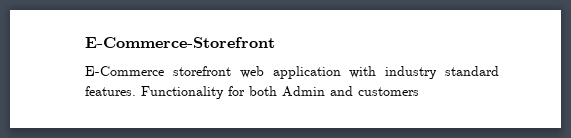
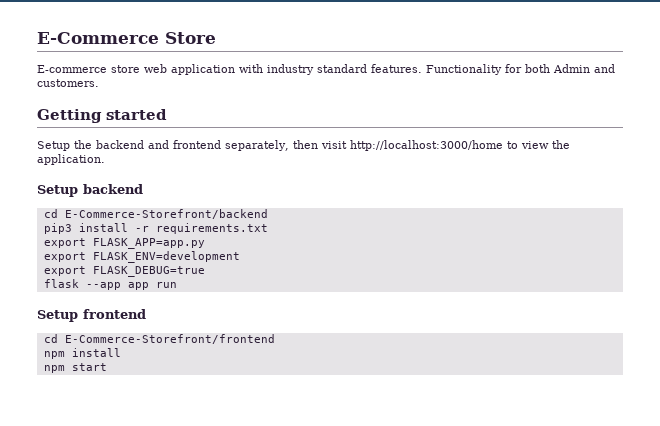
[85,37,275,48] [85,66,231,76] E-Commerce-Storefront // E-Commerce storefront -> [37,32,216,44] [37,65,140,73] E-Commerce Store // E-commerce store
[358,87,419,96] customers -> [37,79,99,87] [37,109,167,123] [37,140,570,151] [37,154,105,165] [37,184,143,197] [43,209,268,219] [43,223,268,234] [43,238,205,249] [43,251,240,263] [43,266,205,277] [43,279,177,290] [37,309,146,322] [43,334,275,344] [43,348,121,359] [43,363,107,373] customers. // Getting started // Setup the backend and frontend separately, then visit http://localhost:3000/home to view the application. // Setup backend // cd E-Commerce-Storefront/backend // pip3 install -r requirements.txt // export FLASK_APP=app.py // export FLASK_ENV=development // export FLASK_DEBUG=true // flask --app app run // Setup frontend // cd E-Commerce-Storefront/frontend // npm install // npm start

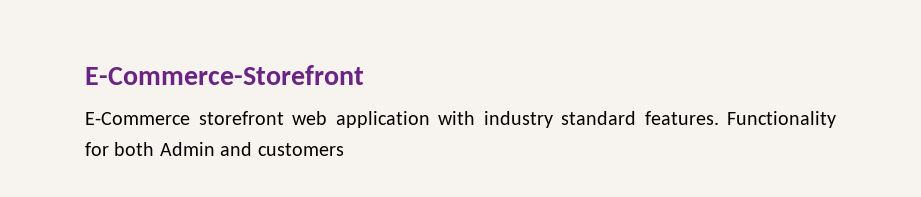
[37,32,216,44] [37,65,140,73] E-Commerce Store // E-commerce store -> [85,65,364,85] [85,111,284,125] E-Commerce-Storefront // E-Commerce storefront
[37,79,99,87] [37,109,167,123] [37,140,570,151] [37,154,105,165] [37,184,143,197] [43,209,268,219] [43,223,268,234] [43,238,205,249] [43,251,240,263] [43,266,205,277] [43,279,177,290] [37,309,146,322] [43,334,275,344] [43,348,121,359] [43,363,107,373] customers. // Getting started // Setup the backend and frontend separately, then visit http://localhost:3000/home to view the application. // Setup backend // cd E-Commerce-Storefront/backend // pip3 install -r requirements.txt // export FLASK_APP=app.py // export FLASK_ENV=development // export FLASK_DEBUG=true // flask --app app run // Setup frontend // cd E-Commerce-Storefront/frontend // npm install // npm start -> [257,143,344,156] customers

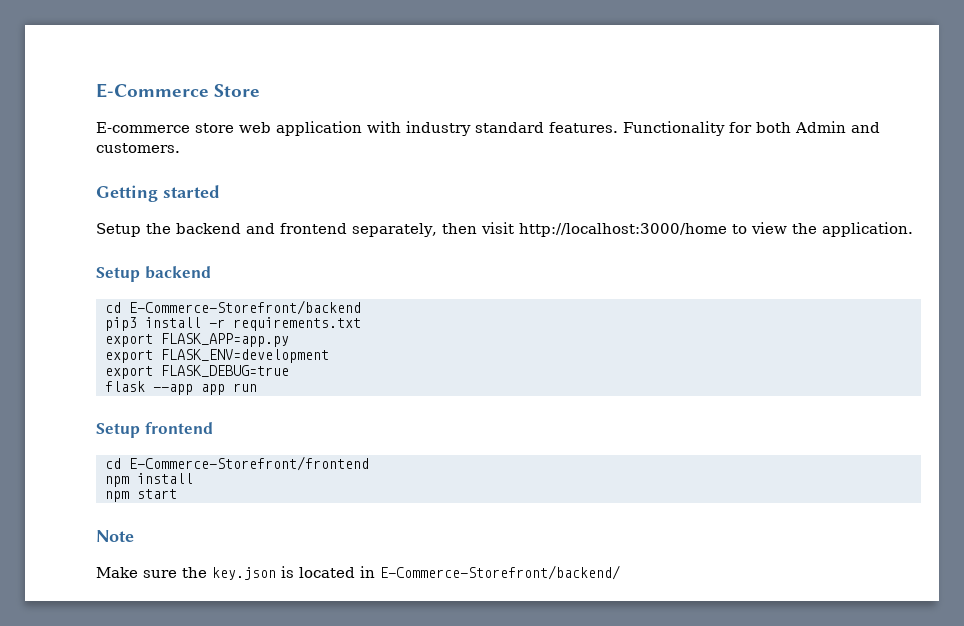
[85,65,364,85] [85,111,284,125] E-Commerce-Storefront // E-Commerce storefront -> [96,83,261,98] [96,122,234,133] E-Commerce Store // E-commerce store
[257,143,344,156] customers -> [96,143,180,153] [96,185,220,202] [96,222,913,237] [96,266,211,282] [104,300,361,315] [104,317,361,331] [104,333,289,347] [104,349,329,363] [104,365,289,379] [104,381,257,395] [96,422,213,438] [104,456,369,471] [104,473,193,487] [104,489,177,502] [96,530,134,542] [96,565,620,580] customers. // Getting started // Setup the backend and frontend separately, then visit http://localhost:3000/home to view the application. // Setup backend // cd E-Commerce-Storefront/backend // pip3 install -r requirements.txt // export FLASK_APP=app.py // export FLASK_ENV=development // export FLASK_DEBUG=true // flask --app app run // Setup frontend // cd E-Commerce-Storefront/frontend // npm install // npm start // Note // Make sure the key.json is located in E-Commerce-Storefront/backend/

